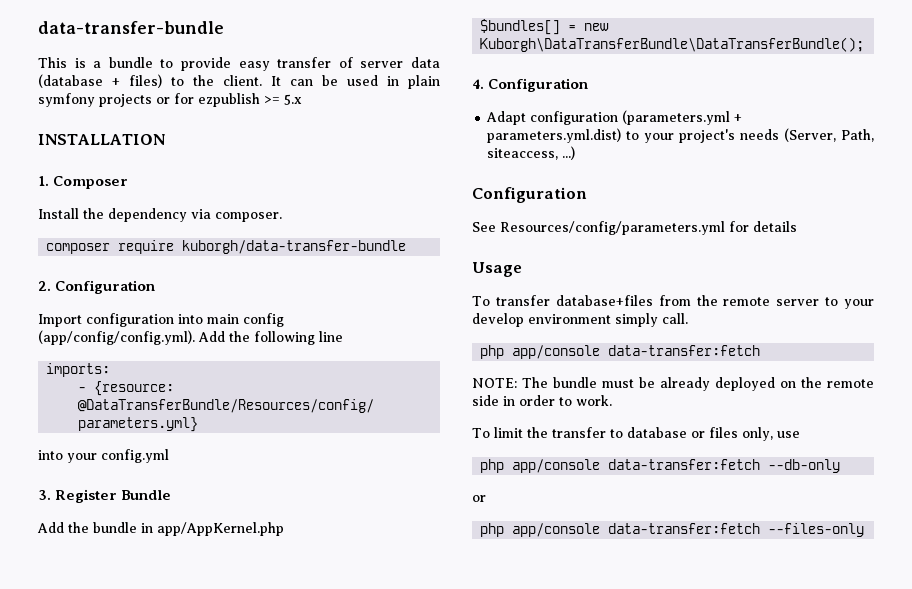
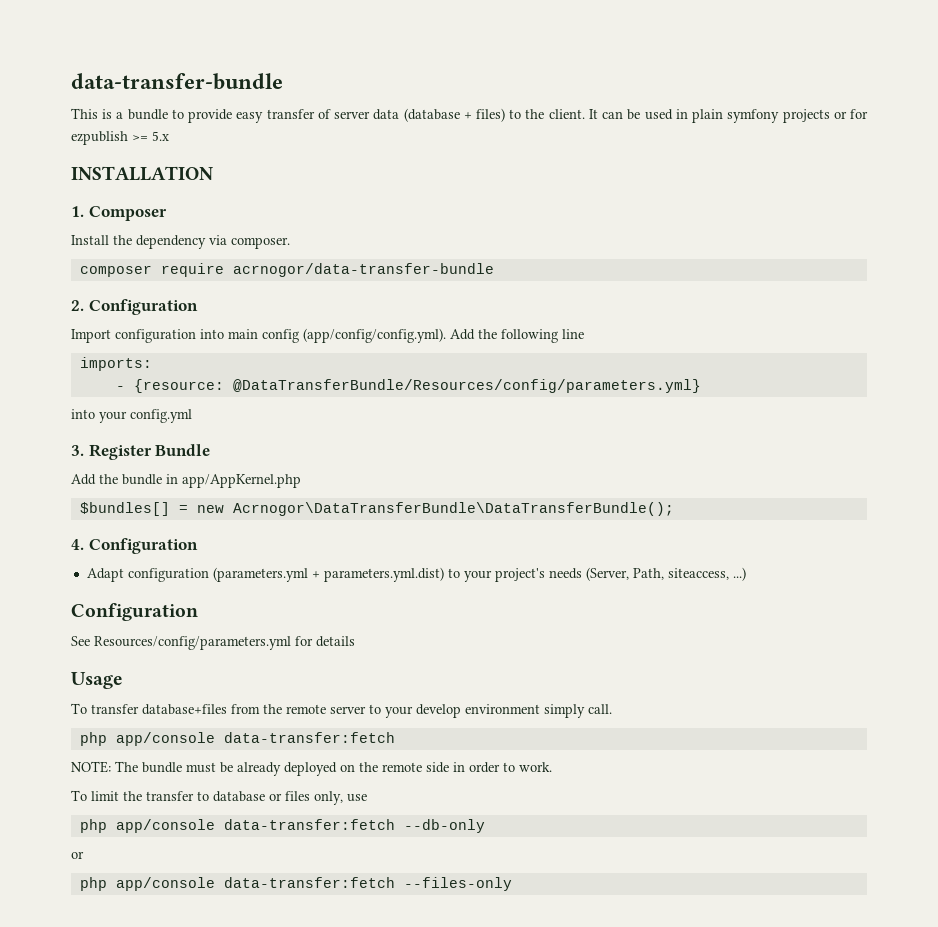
[182,240,407,254] kuborgh/data-transfer-bundle -> [232,263,494,277] acrnogor/data-transfer-bundle
[480,37,865,52] Kuborgh\DataTransferBundle\DataTransferBundle(); -> [232,502,674,516] Acrnogor\DataTransferBundle\DataTransferBundle();

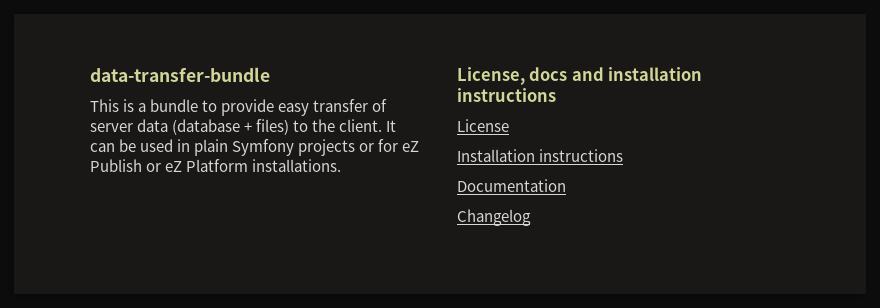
[727,109,780,123] symfony -> [232,139,295,156] Symfony
[71,131,169,145] [71,166,214,181] [71,206,167,221] [71,235,290,249] [79,263,494,277] [71,299,198,315] [71,328,584,343] [79,357,152,371] [115,379,701,393] [71,409,192,423] [71,444,211,460] [71,474,301,488] [79,502,674,516] [71,538,198,554] [86,567,746,582] [71,603,198,621] [71,636,355,650] [71,672,123,689] [71,703,612,718] [79,732,395,746] [71,761,552,776] [71,790,367,805] [79,819,485,833] [71,851,84,859] [79,877,512,891] ezpublish >= 5.x // INSTALLATION // 1. Composer // Install the dependency via composer. // composer require acrnogor/data-transfer-bundle // 2. Configuration // Import configuration into main config (app/config/config.yml). Add the following line // imports: // - {resource: @DataTransferBundle/Resources/config/parameters.yml} // into your config.yml // 3. Register Bundle // Add the bundle in app/AppKernel.php // $bundles[] = new Acrnogor\DataTransferBundle\DataTransferBundle(); // 4. Configuration // Adapt configuration (parameters.yml + parameters.yml.dist) to your project's needs (Server, Path, siteaccess, ...) // Configuration // See Resources/config/parameters.yml for details // Usage // To transfer database+files from the remote server to your develop environment simply call. // php app/console data-transfer:fetch // NOTE: The bundle must be already deployed on the remote side in order to work. // To limit the transfer to database or files only, use // php app/console data-transfer:fetch --db-only // or // php app/console data-transfer:fetch --files-only -> [402,141,420,152] [90,159,342,172] [457,67,703,85] [457,88,556,102] [457,119,509,132] [457,149,624,162] [457,179,566,192] [457,209,531,226] eZ Publish or eZ Platform installations. // License, docs and installation instructions // License // Installation instructions // Documentation // Changelog

